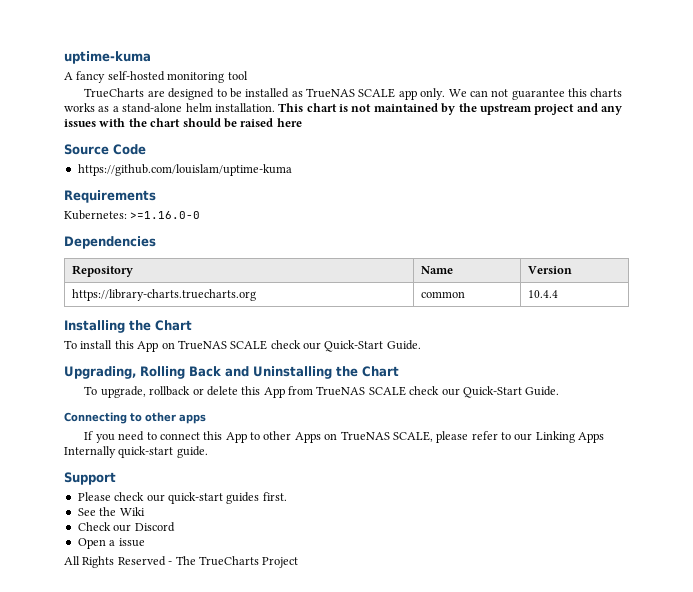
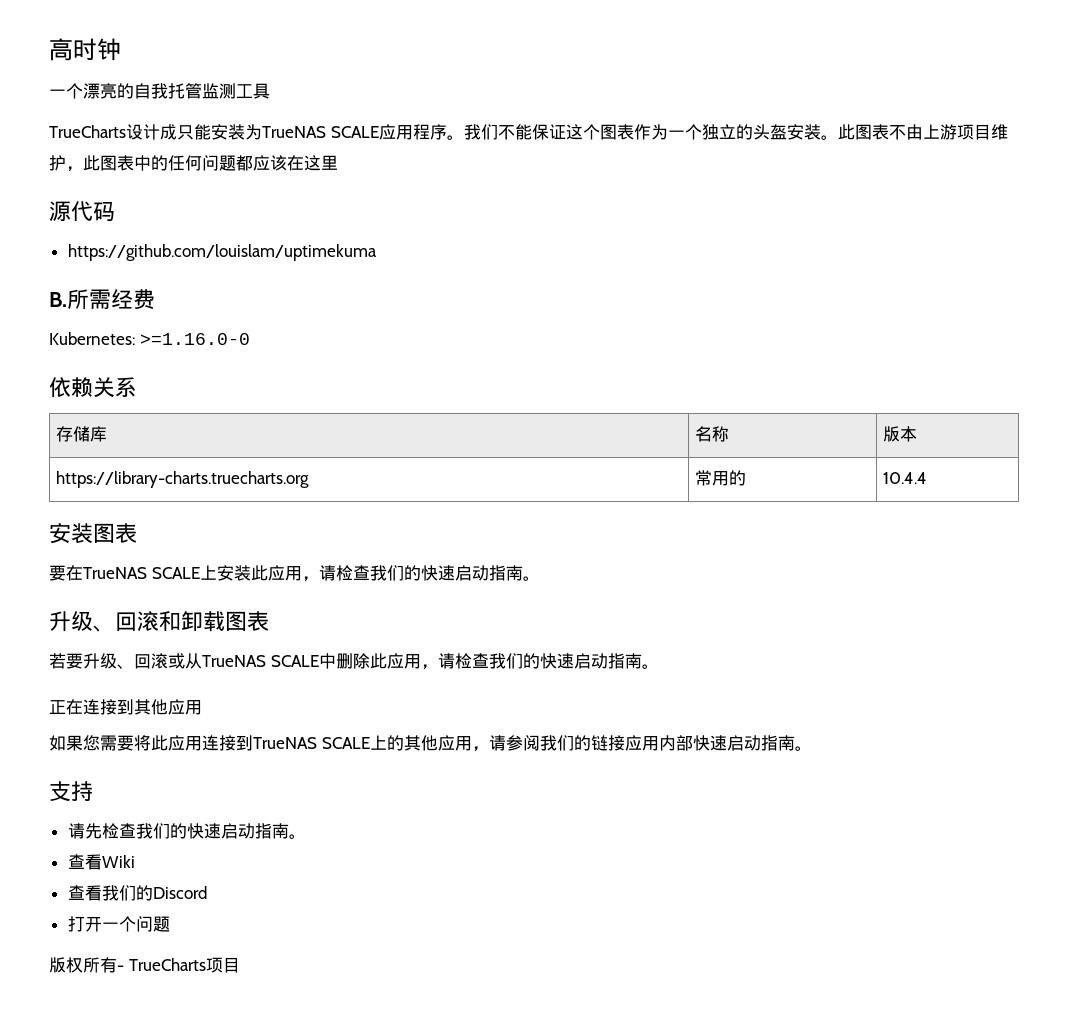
[64,51,151,64] [64,71,248,83] [84,88,623,100] [64,103,622,115] [64,118,302,128] [64,144,146,155] [77,164,292,176] [64,190,156,203] [64,210,201,220] [64,236,156,249] [72,265,134,277] [421,266,454,274] [528,266,573,274] uptime-kuma // A fancy self-hosted monitoring tool // TrueCharts are designed to be installed as TrueNAS SCALE app only. We can not guarantee this charts works as a stand-alone helm installation. This chart is not maintained by the upstream project and any issues with the chart should be raised here // Source Code // https://github.com/louislam/uptime-kuma // Requirements // Kubernetes: >=1.16.0-0 // Dependencies // Repository | Name | Version -> [49,38,121,61] [49,83,270,99] [49,124,1008,140] [49,155,338,172] [49,201,115,222] [67,244,377,261] [49,289,155,310] [49,332,250,345] [49,377,137,398] [56,426,108,442] [695,426,730,442] [883,426,918,442] 高时钟 // 一个漂亮的自我托管监测工具 // TrueCharts设计成只能安装为TrueNAS SCALE应用程序。我们不能保证这个图表作为一个独立的头盔安装。此图表不由上游项目维护，此图表中的任何问题都应该在这里 // 源代码 // https://github.com/louislam/uptimekuma // B.所需经费 // Kubernetes: >=1.16.0-0 // 依赖关系 // 存储库 | 名称 | 版本
[421,291,466,298] common -> [695,470,747,486] 常用的
[64,320,192,333] [64,340,421,352] [64,366,399,379] [84,386,560,398] [64,412,206,424] [84,431,605,443] [64,446,208,458] [64,472,116,485] [77,492,287,504] [77,507,117,516] Installing the Chart // To install this App on TrueNAS SCALE check our Quick-Start Guide. // Upgrading, Rolling Back and Uninstalling the Chart // To upgrade, rollback or delete this App from TrueNAS SCALE check our Quick-Start Guide. // Connecting to other apps // If you need to connect this App to other Apps on TrueNAS SCALE, please refer to our Linking Apps Internally quick-start guide. // Support // Please check our quick-start guides first. // See the -> [49,523,137,544] [49,565,540,582] [49,611,269,632] [49,653,659,670] [49,699,202,715] [49,735,812,752] [49,781,93,802] [67,823,306,839] [67,854,102,870] 安装图表 // 要在TrueNAS SCALE上安装此应用，请检查我们的快速启动指南。 // 升级、回滚和卸载图表 // 若要升级、回滚或从TrueNAS SCALE中删除此应用，请检查我们的快速启动指南。 // 正在连接到其他应用 // 如果您需要将此应用连接到TrueNAS SCALE上的其他应用，请参阅我们的链接应用内部快速启动指南。 // 支持 // 请先检查我们的快速启动指南。 // 查看
[77,522,132,532] Check our -> [67,885,153,901] 查看我们的
[77,538,145,549] [64,556,299,568] Open a issue // All Rights Reserved - The TrueCharts Project -> [67,916,170,932] [49,957,240,973] 打开一个问题 // 版权所有- TrueCharts项目

